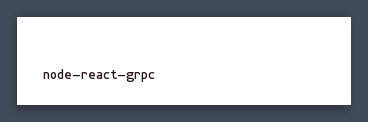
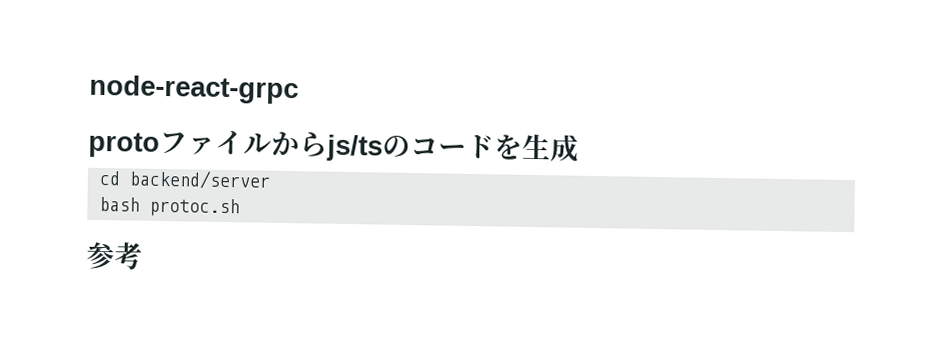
(155, 75) none -> [88,129,579,163] [99,169,271,190] [99,196,240,218] [86,241,143,270] // protoファイルからjs/tsのコードを生成 // cd backend/server // bash protoc.sh // 参考

